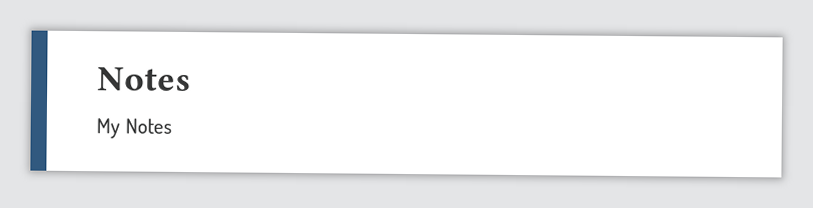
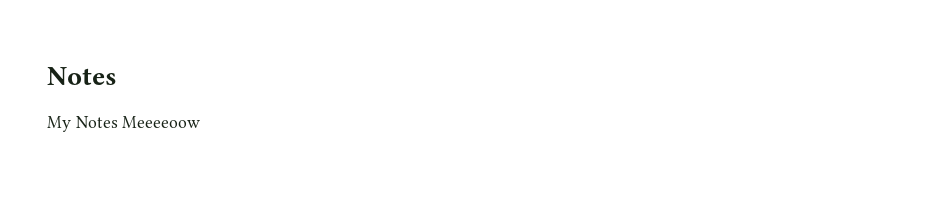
(172, 126) none -> [122,116,201,128] Meeeeoow

